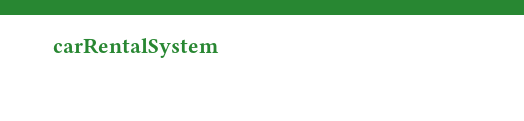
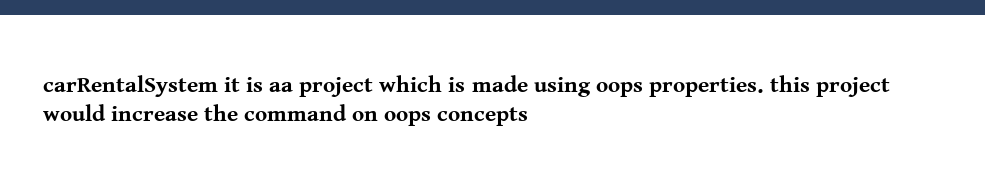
(219, 48) none -> [224,75,890,97] [43,104,529,126] it is aa project which is made using oops properties. this project would increase the command on oops concepts

